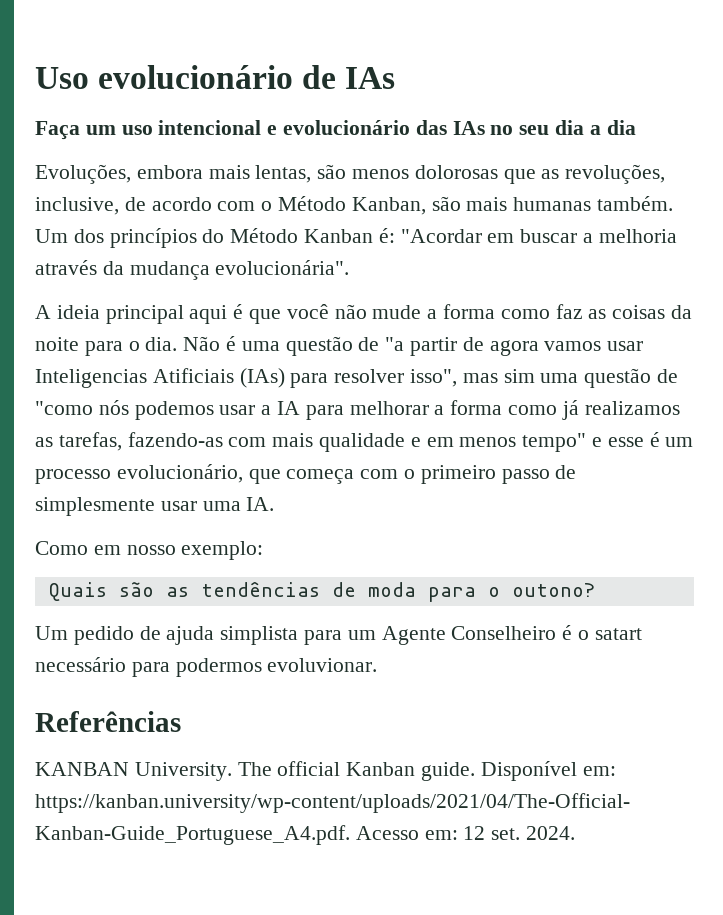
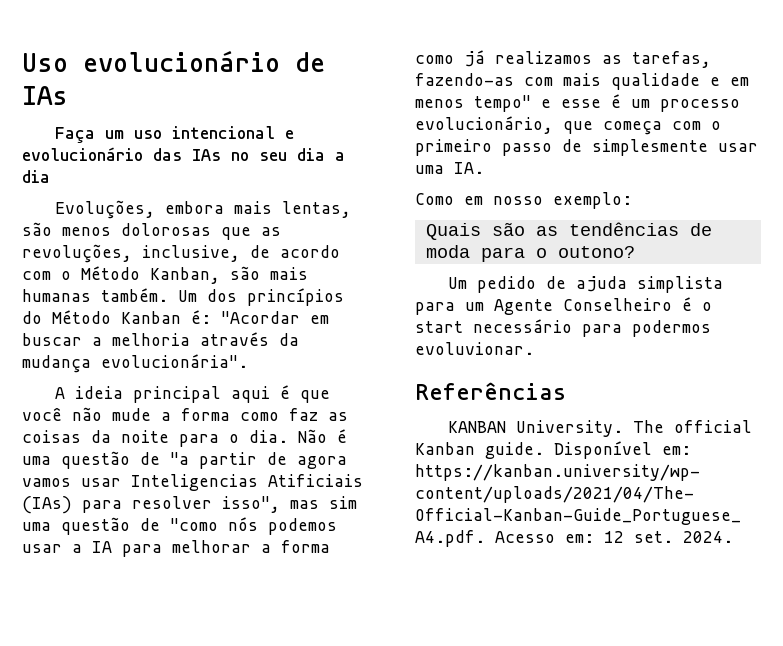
[594,628,642,640] satart -> [415,321,463,333] start

